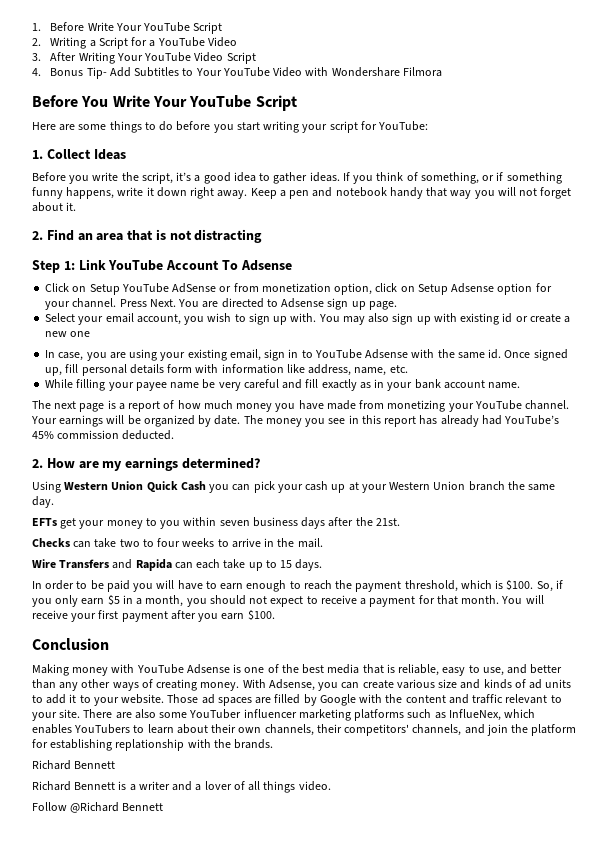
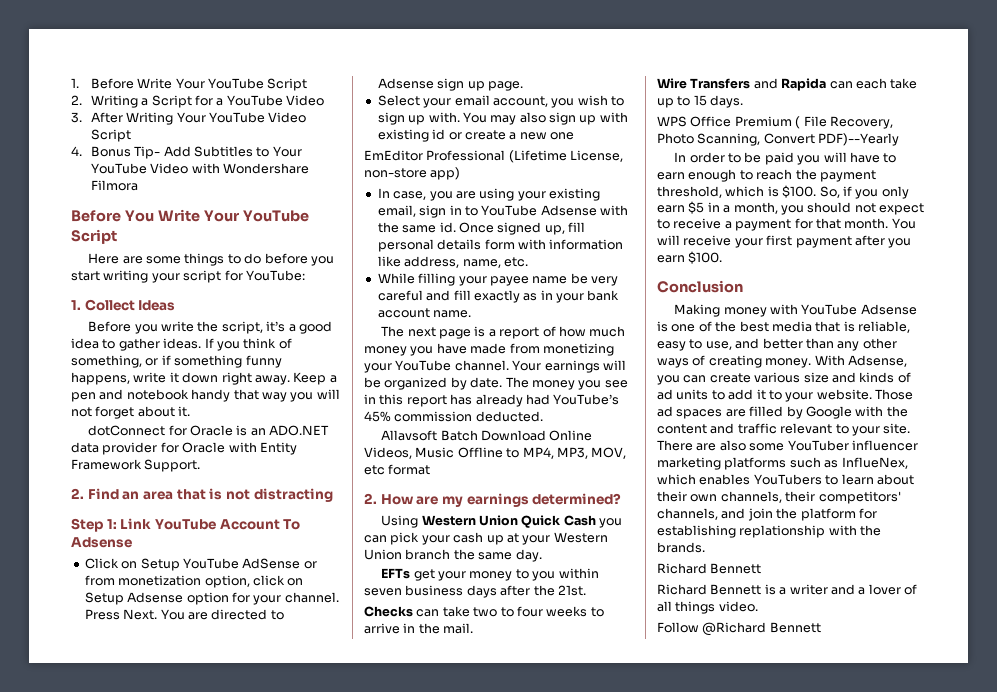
(77, 206) none -> [88,425,330,436] [71,442,297,455] [71,459,201,472] // dotConnect for Oracle is an ADO.NET data provider for Oracle with Entity Framework Support.
(91, 334) none -> [364,150,624,163] [364,167,461,180] // EmEditor Professional (Lifetime License, non-store app)
(175, 435) none -> [381,430,593,441] [364,447,627,459] [364,464,431,475] // Allavsoft Batch Download Online Videos, Music Offline to MP4, MP3, MOV, etc format
(323, 565) none -> [657,116,893,129] [657,133,900,146] // WPS Office Premium ( File Recovery, Photo Scanning, Convert PDF)--Yearly

